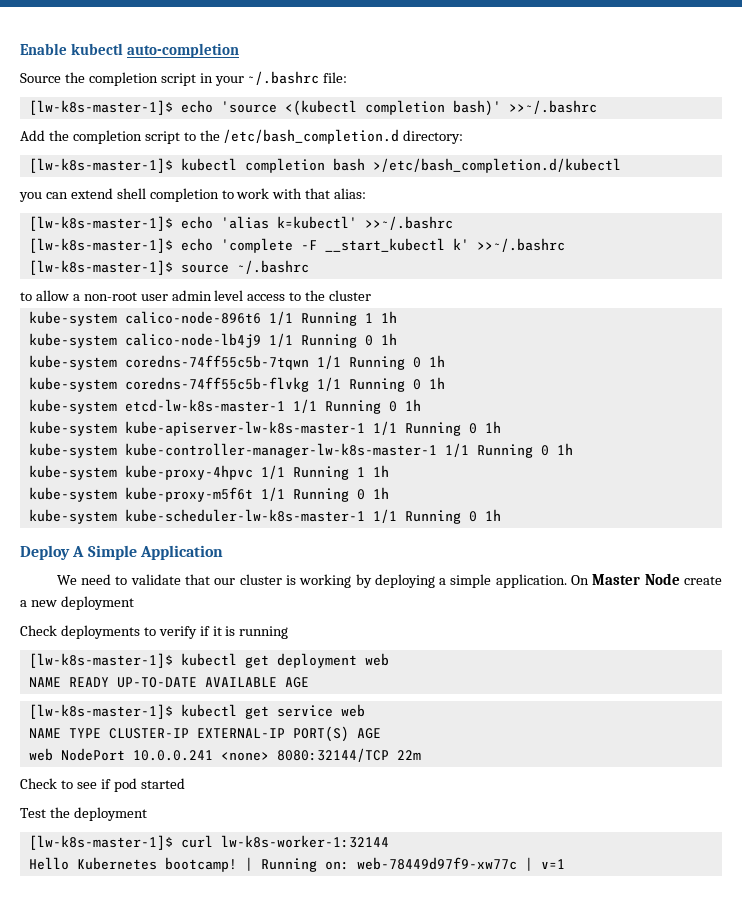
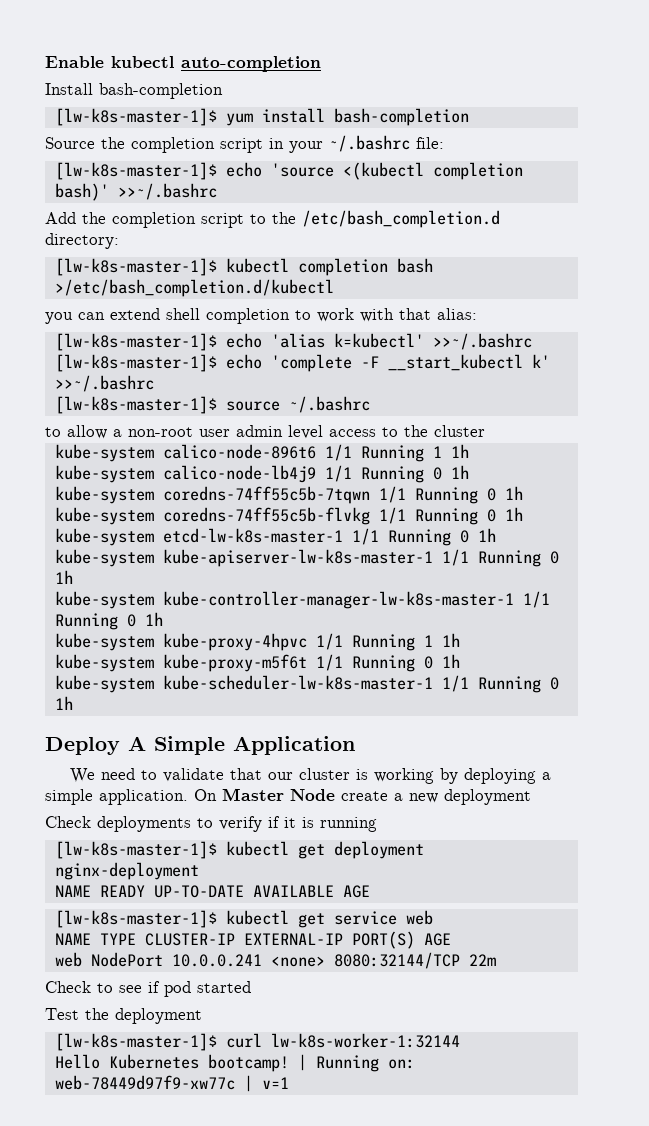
(239, 50) none -> [45,83,223,99] [54,108,469,126] // Install bash-completion // [lw-k8s-master-1]$ yum install bash-completion
[364,653,389,666] web -> [54,862,199,880] nginx-deployment

